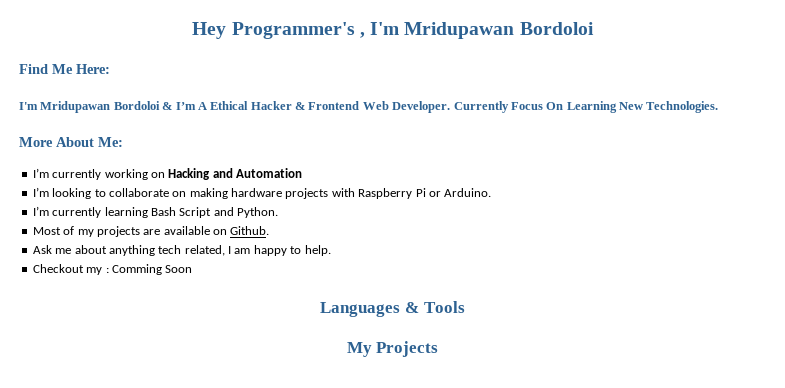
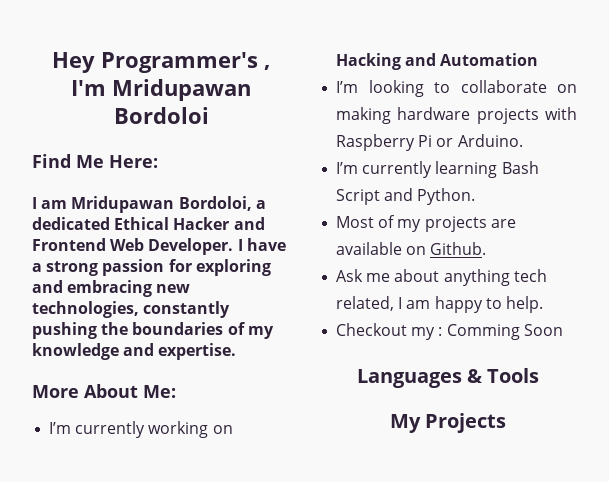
[19,101,207,113] I'm Mridupawan Bordoloi & I’m A -> [32,196,266,213] [32,217,110,230] I am Mridupawan Bordoloi, a dedicated
[295,102,305,110] & -> [233,217,265,230] and
[453,101,719,113] Currently Focus On Learning New Technologies. -> [237,238,286,251] [32,259,271,276] [32,280,191,297] [32,301,231,318] [32,322,274,339] [32,343,237,360] I have a strong passion for exploring and embracing new technologies, constantly pushing the boundaries of my knowledge and expertise.

